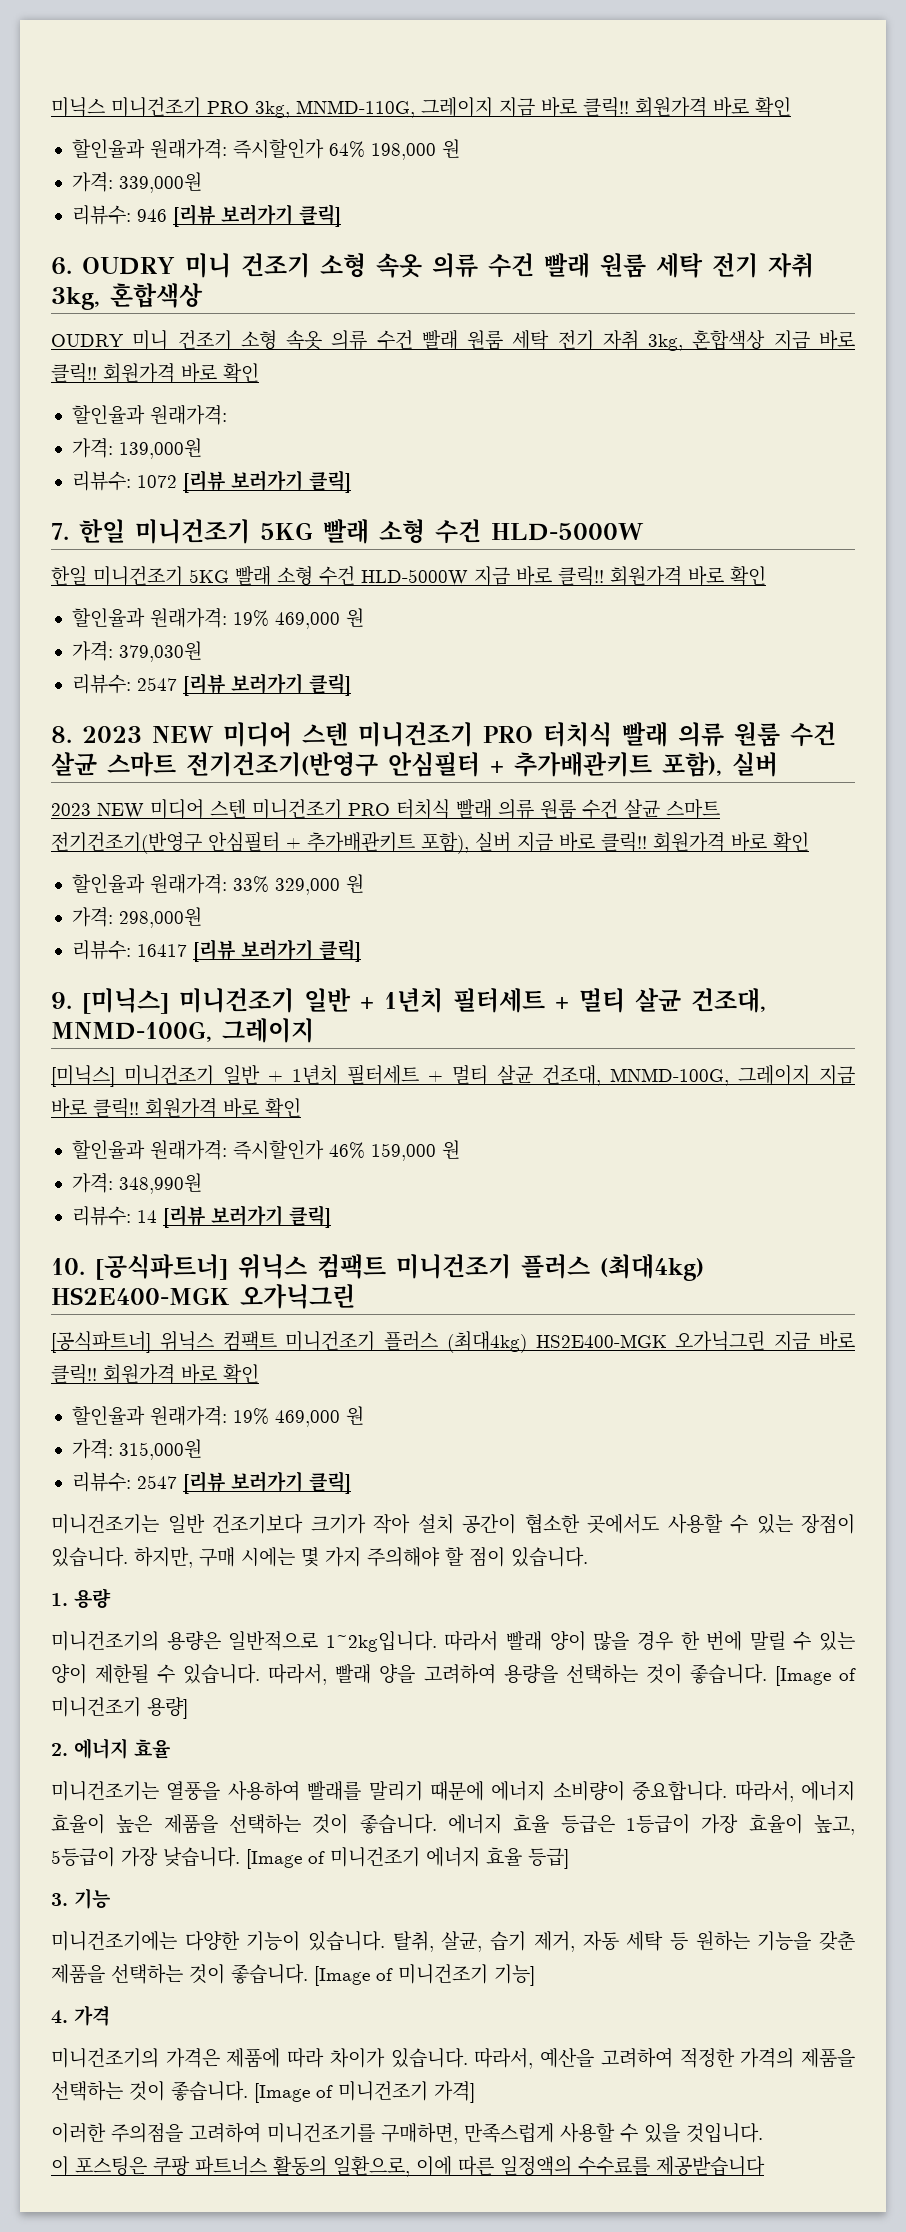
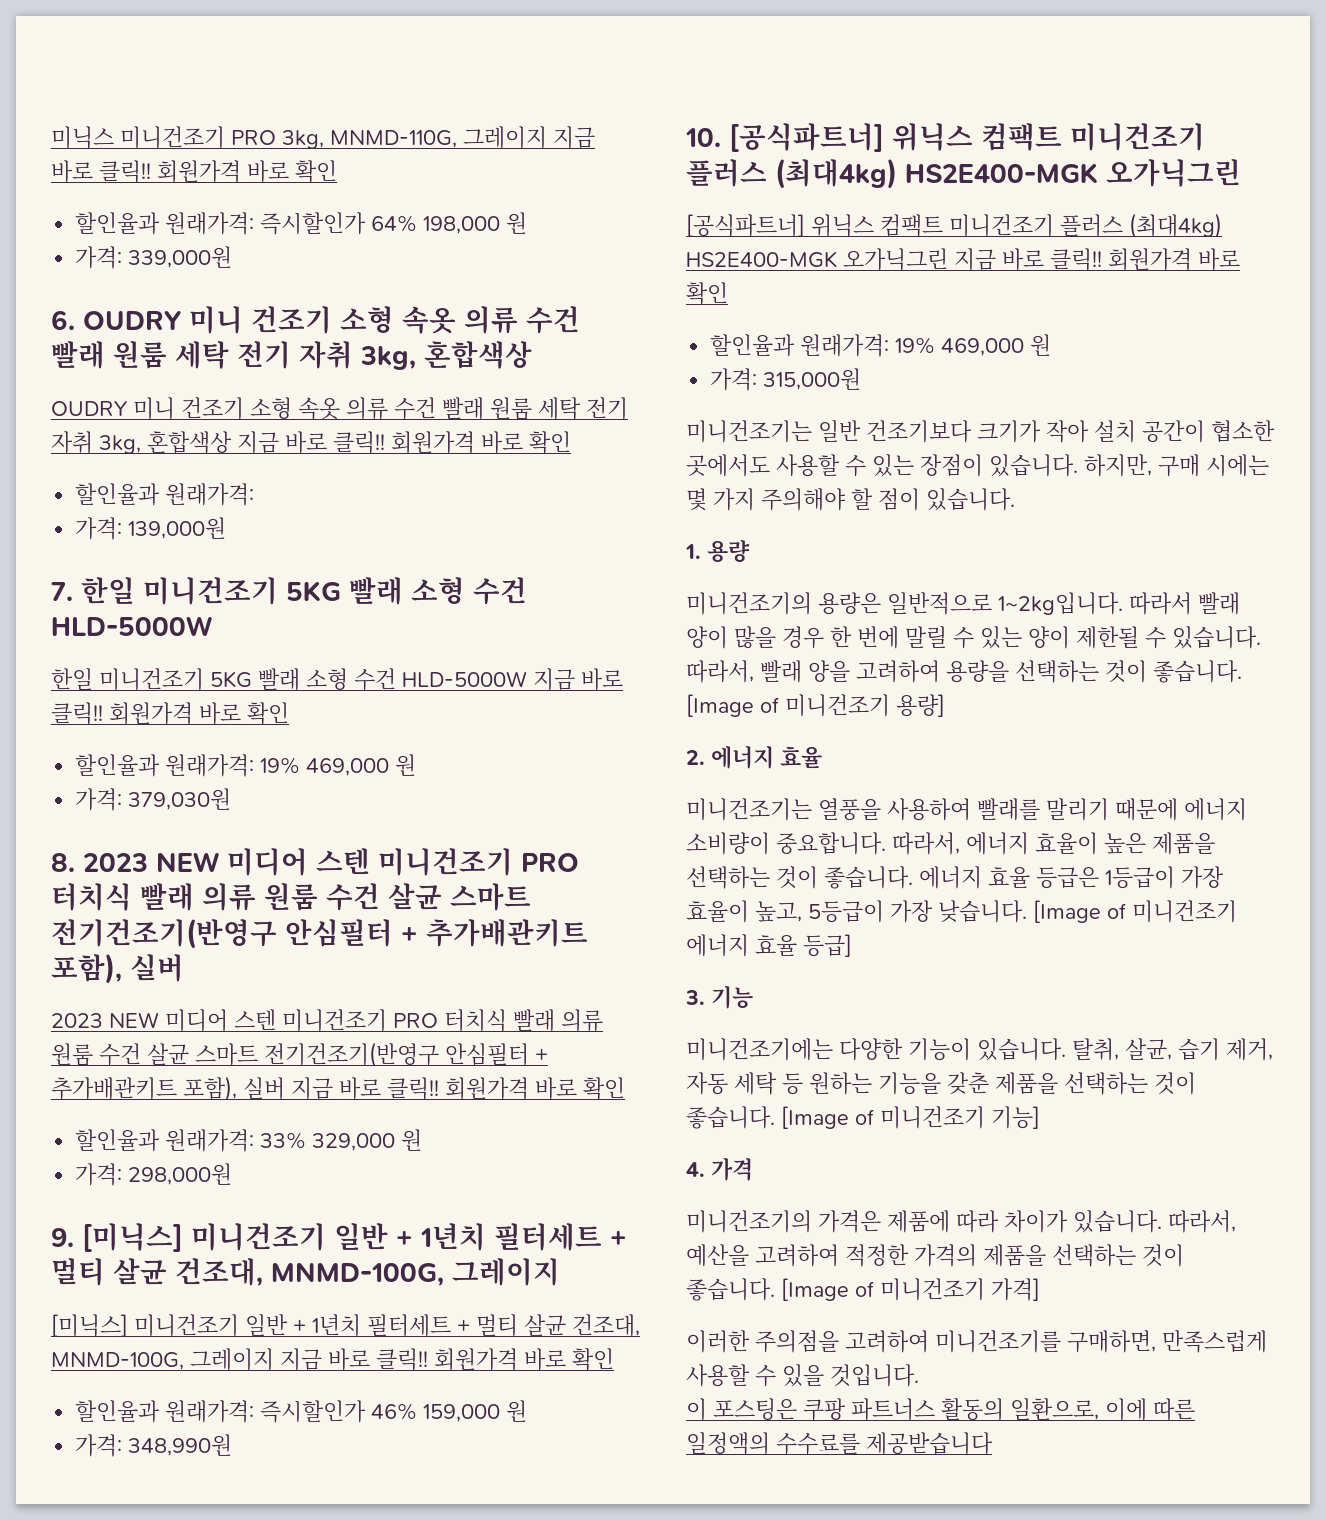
[71,204,341,227] // 리뷰수: 946 [리뷰 보러가기 클릭] -> (233, 257) none
[71,470,351,493] // 리뷰수: 1072 [리뷰 보러가기 클릭] -> (227, 528) none
[71,673,351,696] // 리뷰수: 2547 [리뷰 보러가기 클릭] -> (232, 799) none
[71,939,361,962] // 리뷰수: 16417 [리뷰 보러가기 클릭] -> (233, 1174) none
[71,1205,331,1228] // 리뷰수: 14 [리뷰 보러가기 클릭] -> (233, 1445) none
[71,1471,351,1494] // 리뷰수: 2547 [리뷰 보러가기 클릭] -> (862, 379) none

